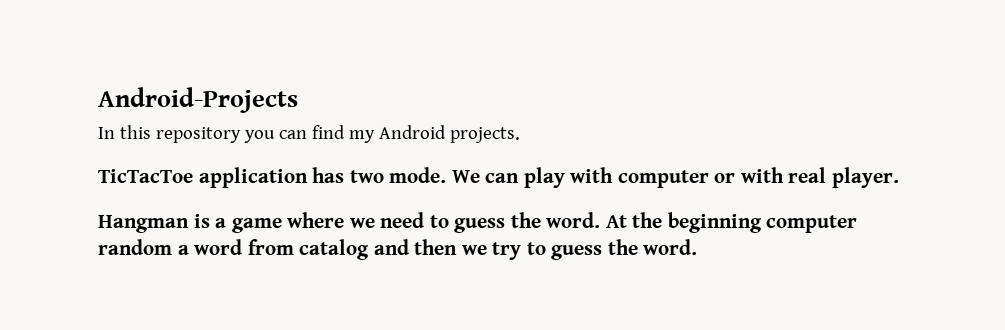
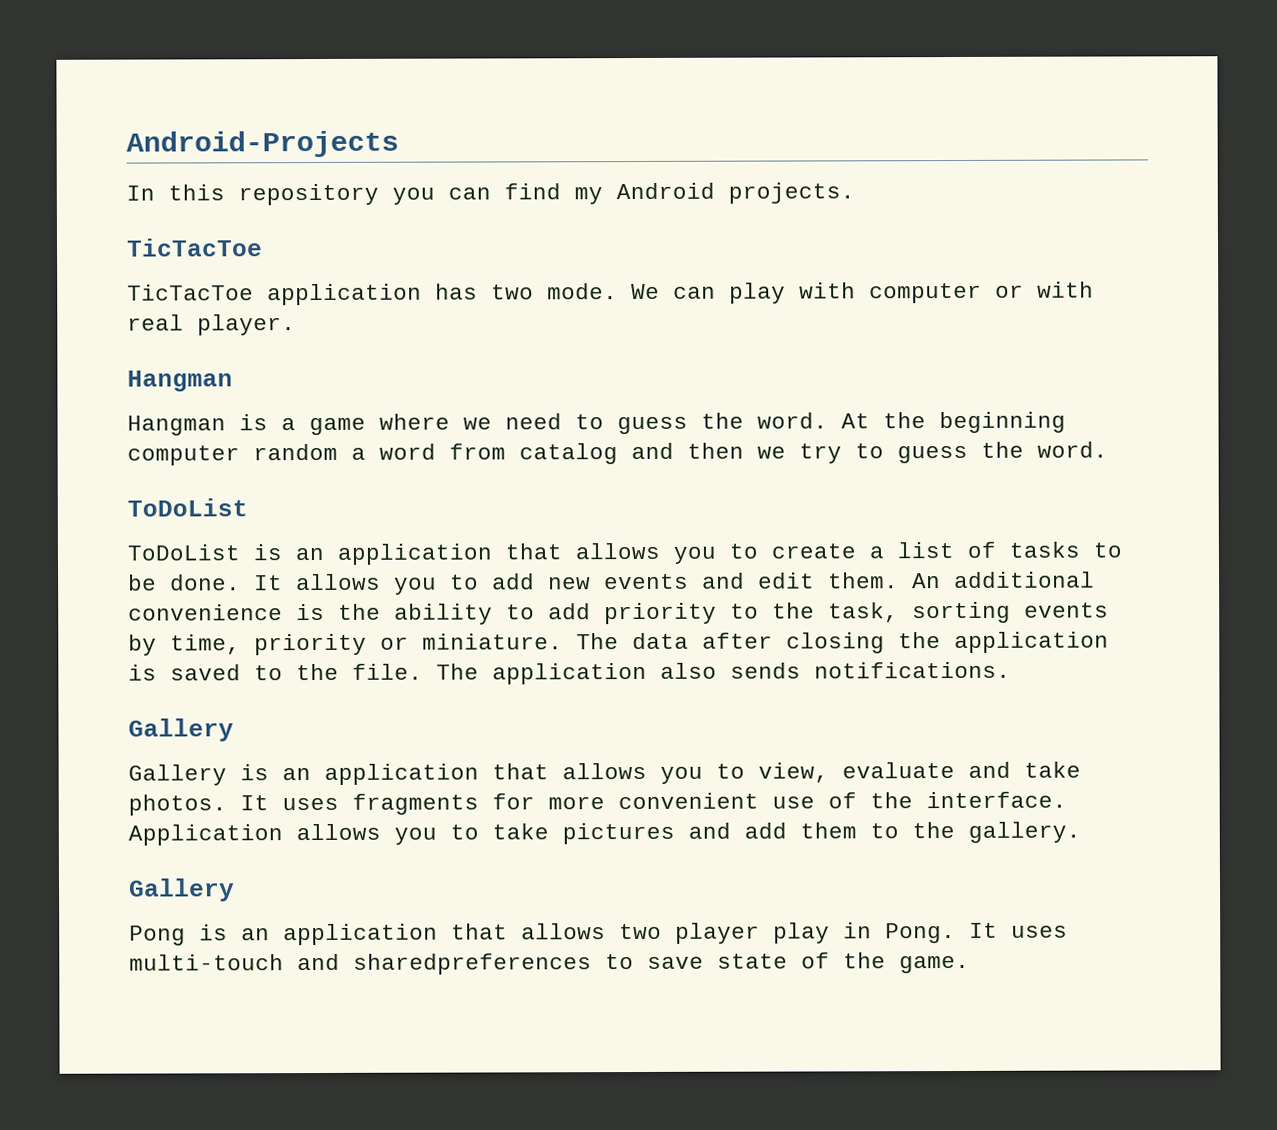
(193, 176) none -> [127,284,254,301] // TicTacToe
(189, 224) none -> [127,415,226,436] // Hangman
(698, 247) none -> [127,498,248,517] [127,541,1122,565] [128,571,1095,595] [128,601,1109,625] [128,631,1109,656] [128,661,1011,685] [128,718,234,742] [128,761,1081,786] [128,791,1067,816] [128,821,1081,846] [128,878,235,902] [129,922,1068,946] [129,952,970,975] // ToDoList // ToDoList is an application that allows you to create a list of tasks to be done. It allows you to add new events and edit them. An additional convenience is the ability to add priority to the task, sorting events by time, priority or miniature. The data after closing the application is saved to the file. The application also sends notifications. // Gallery // Gallery is an application that allows you to view, evaluate and take photos. It uses fragments for more convenient use of the interface. Application allows you to take pictures and add them to the gallery. // Gallery // Pong is an application that allows two player play in Pong. It uses multi-touch and sharedpreferences to save state of the game.

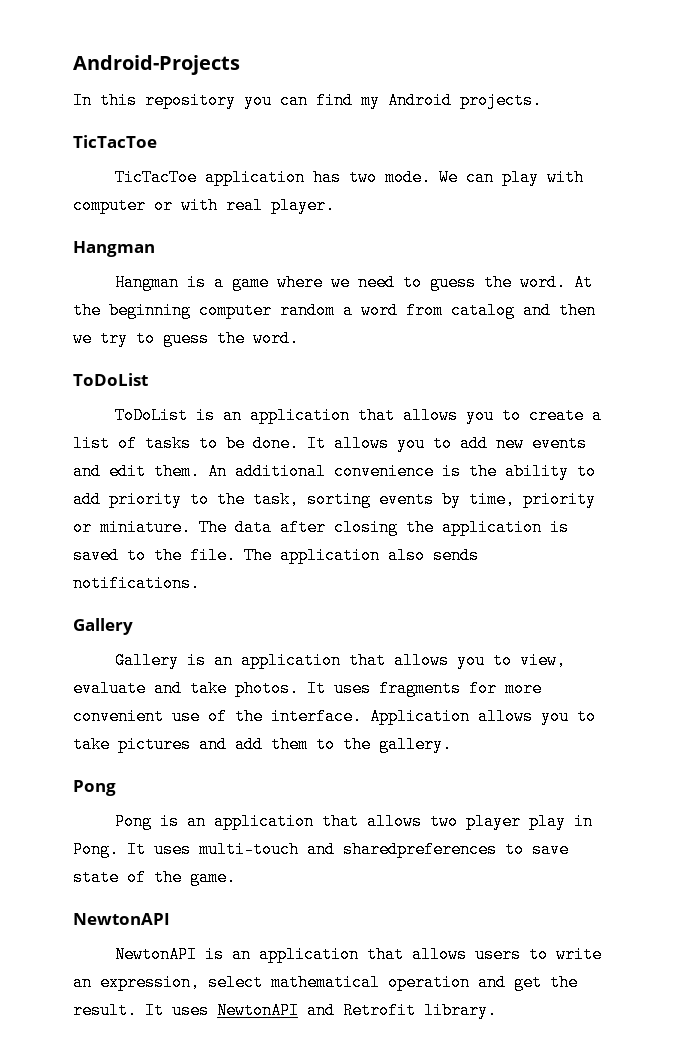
[128,878,235,902] Gallery -> [73,780,116,796] Pong
(970, 964) none -> [73,913,170,925] [114,946,602,963] [73,974,578,991] [73,1002,497,1019] // NewtonAPI // NewtonAPI is an application that allows users to write an expression, select mathematical operation and get the result. It uses NewtonAPI and Retrofit library.

